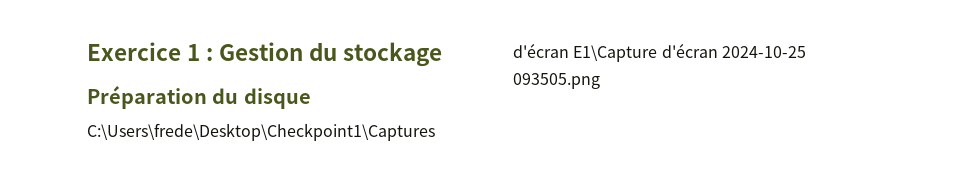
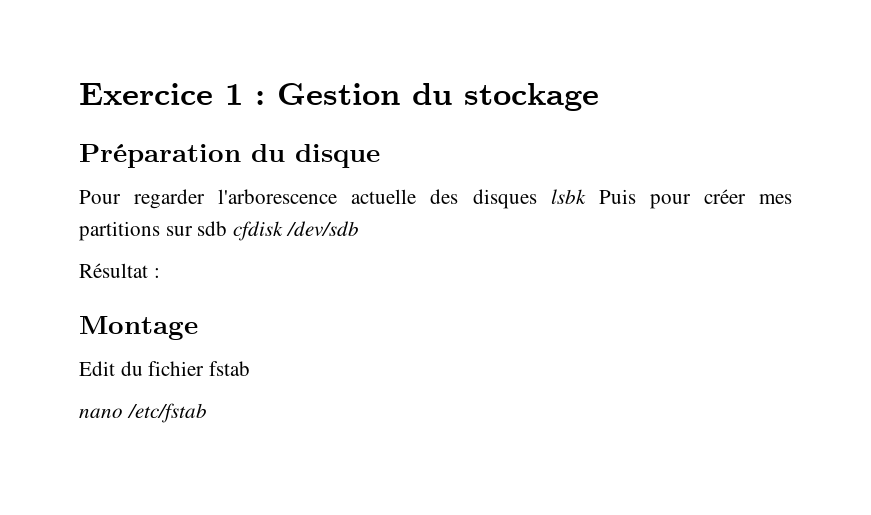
[87,123,435,141] [513,43,806,62] [513,73,600,89] C:\Users\frede\Desktop\Checkpoint1\Captures d'écran E1\Capture d'écran 2024-10-25 093505.png -> [79,189,793,209] [79,221,359,241] [79,263,160,278] [79,316,198,340] [79,361,251,376] [79,403,207,423] Pour regarder l'arborescence actuelle des disques lsbk Puis pour créer mes partitions sur sdb cfdisk /dev/sdb // Résultat : // Montage // Edit du fichier fstab // nano /etc/fstab

